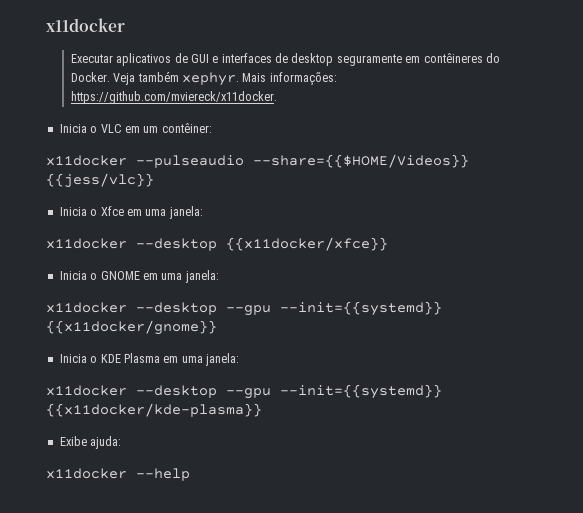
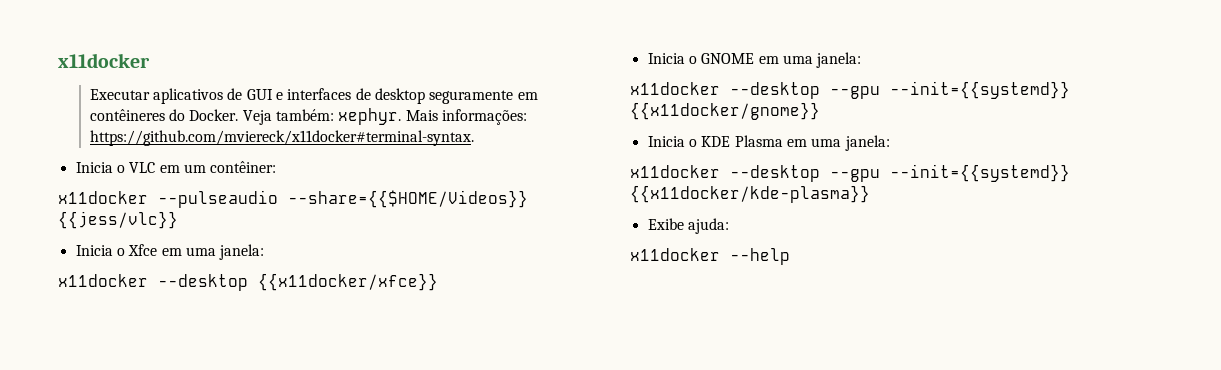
[137,71,179,82] também -> [276,109,335,121] também:
[70,91,277,104] https://github.com/mviereck/x11docker. -> [89,130,474,146] https://github.com/mviereck/x11docker#terminal-syntax.

